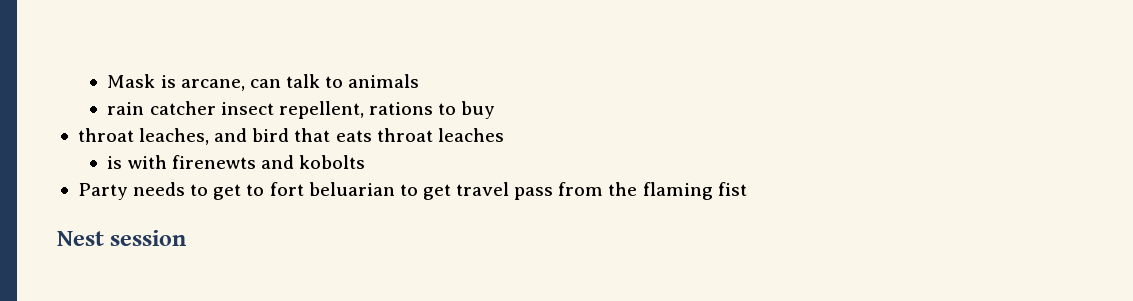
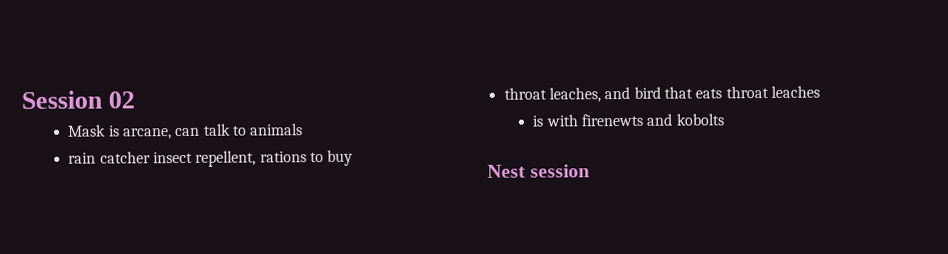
(107, 81) none -> [21,90,136,110] Session 02 //
[77,182,747,200] // Party needs to get to fort beluarian to get travel pass from the flaming fist -> (724, 119) none

